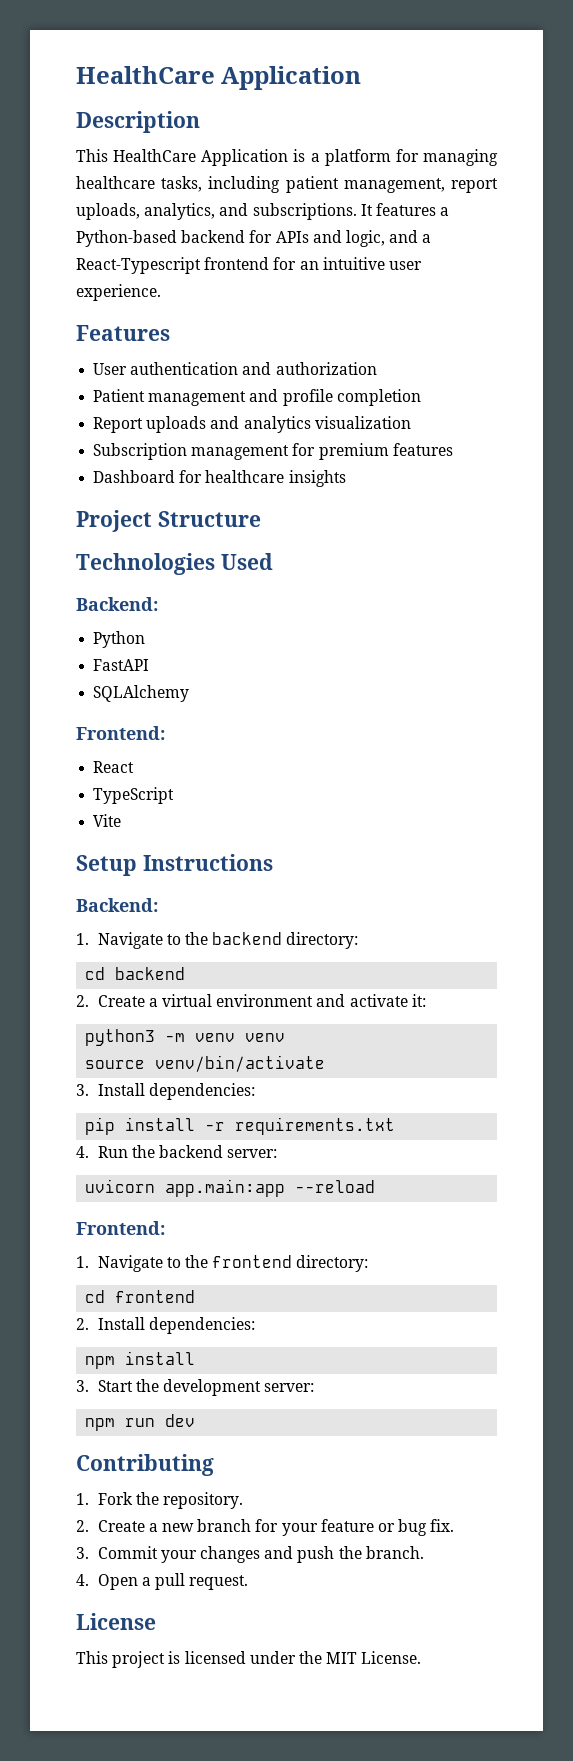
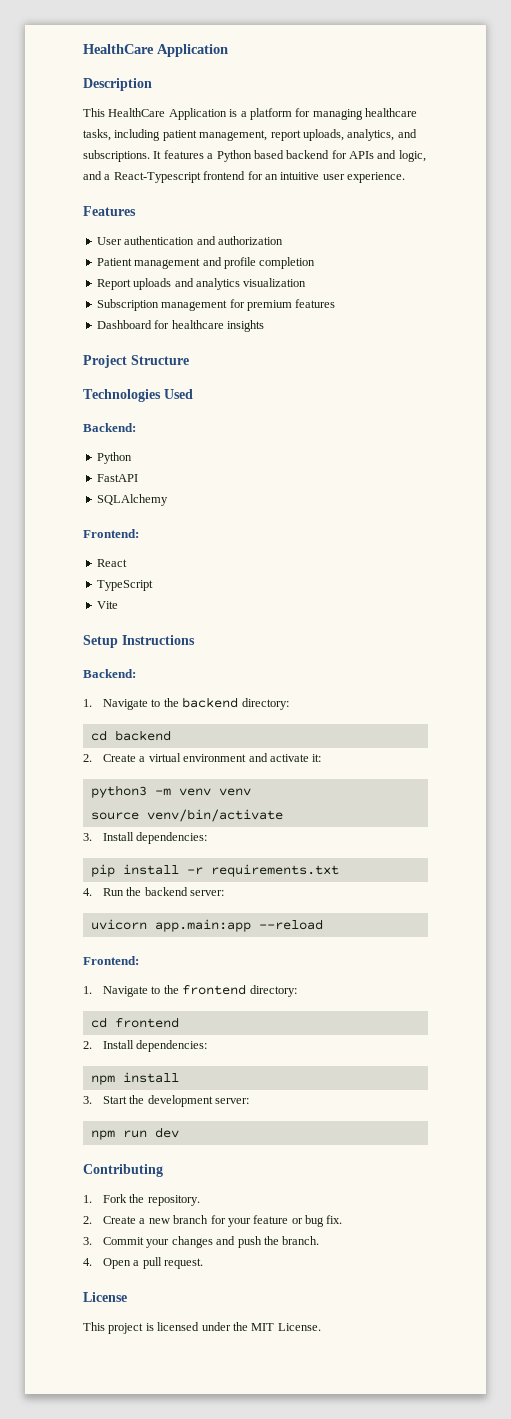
[76,230,177,247] Python-based -> [216,150,284,162] Python based

